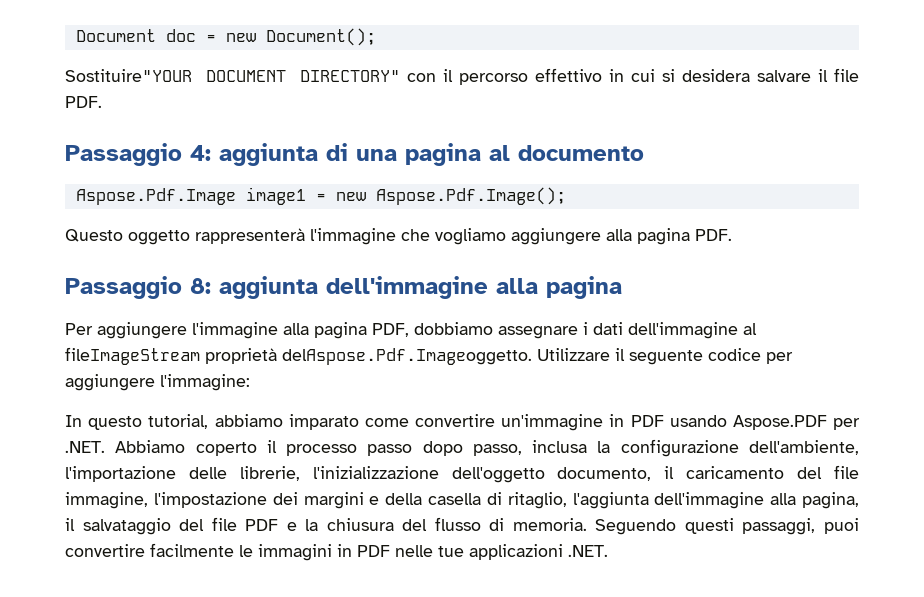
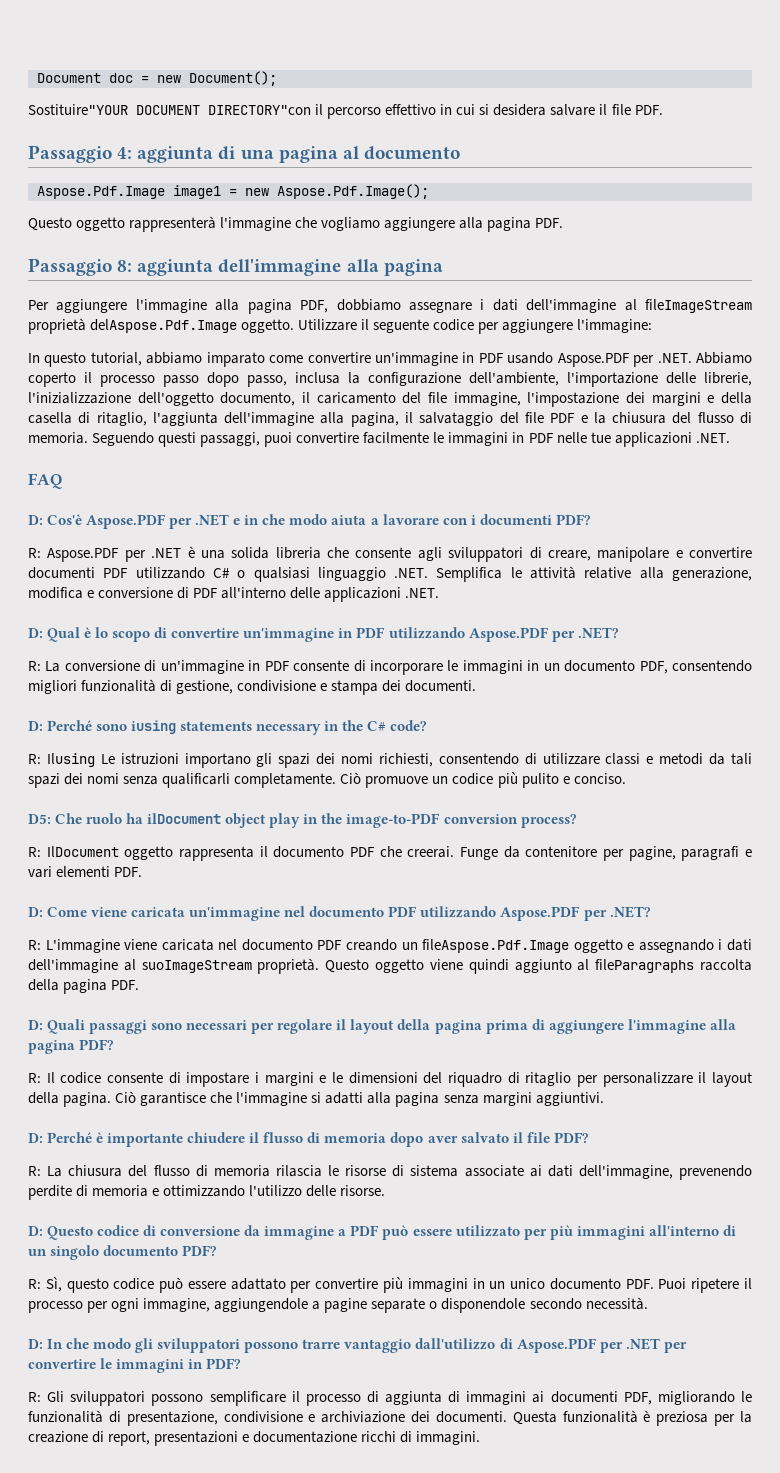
[300,70,436,82] DIRECTORY" con -> [208,105,311,115] DIRECTORY"con
[282,348,532,365] delAspose.Pdf.Imageoggetto. -> [90,319,295,333] delAspose.Pdf.Image oggetto.
(608, 551) none -> [28,473,62,489] [28,514,590,529] [28,546,752,562] [28,566,752,582] [28,587,440,602] [28,627,618,642] [28,660,752,675] [28,679,477,695] [28,720,427,735] [28,753,752,768] [28,772,626,788] [28,813,576,828] [28,846,752,861] [28,866,143,878] [28,906,650,921] [28,939,752,953] [28,958,753,974] [28,979,140,994] [28,1019,736,1034] [28,1039,114,1054] [28,1072,752,1087] [28,1091,604,1107] [28,1132,588,1147] [28,1165,752,1180] [28,1185,386,1200] [28,1225,736,1240] [28,1245,217,1260] [28,1277,753,1293] [28,1297,648,1313] [28,1338,687,1353] [28,1358,241,1373] [28,1391,752,1406] [28,1410,752,1426] [28,1431,481,1446] // FAQ // D: Cos'è Aspose.PDF per .NET e in che modo aiuta a lavorare con i documenti PDF? // R: Aspose.PDF per .NET è una solida libreria che consente agli sviluppatori di creare, manipolare e convertire documenti PDF utilizzando C# o qualsiasi linguaggio .NET. Semplifica le attività relative alla generazione, modifica e conversione di PDF all'interno delle applicazioni .NET. // D: Qual è lo scopo di convertire un'immagine in PDF utilizzando Aspose.PDF per .NET? // R: La conversione di un'immagine in PDF consente di incorporare le immagini in un documento PDF, consentendo migliori funzionalità di gestione, condivisione e stampa dei documenti. // D: Perché sono iusing statements necessary in the C# code? // R: Ilusing Le istruzioni importano gli spazi dei nomi richiesti, consentendo di utilizzare classi e metodi da tali spazi dei nomi senza qualificarli completamente. Ciò promuove un codice più pulito e conciso. // D5: Che ruolo ha ilDocument object play in the image-to-PDF conversion process? // R: IlDocument oggetto rappresenta il documento PDF che creerai. Funge da contenitore per pagine, paragrafi e vari elementi PDF. // D: Come viene caricata un'immagine nel documento PDF utilizzando Aspose.PDF per .NET? // R: L'immagine viene caricata nel documento PDF creando un fileAspose.Pdf.Image oggetto e assegnando i dati dell'immagine al suoImageStream proprietà. Questo oggetto viene quindi aggiunto al fileParagraphs raccolta della pagina PDF. // D: Quali passaggi sono necessari per regolare il layout della pagina prima di aggiungere l'immagine alla pagina PDF? // R: Il codice consente di impostare i margini e le dimensioni del riquadro di ritaglio per personalizzare il layout della pagina. Ciò garantisce che l'immagine si adatti alla pagina senza margini aggiuntivi. // D: Perché è importante chiudere il flusso di memoria dopo aver salvato il file PDF? // R: La chiusura del flusso di memoria rilascia le risorse di sistema associate ai dati dell'immagine, prevenendo perdite di memoria e ottimizzando l'utilizzo delle risorse. // D: Questo codice di conversione da immagine a PDF può essere utilizzato per più immagini all'interno di un singolo documento PDF? // R: Sì, questo codice può essere adattato per convertire più immagini in un unico documento PDF. Puoi ripetere il processo per ogni immagine, aggiungendole a pagine separate o disponendole secondo necessità. // D: In che modo gli sviluppatori possono trarre vantaggio dall'utilizzo di Aspose.PDF per .NET per convertire le immagini in PDF? // R: Gli sviluppatori possono semplificare il processo di aggiunta di immagini ai documenti PDF, migliorando le funzionalità di presentazione, condivisione e archiviazione dei documenti. Questa funzionalità è preziosa per la creazione di report, presentazioni e documentazione ricchi di immagini.

